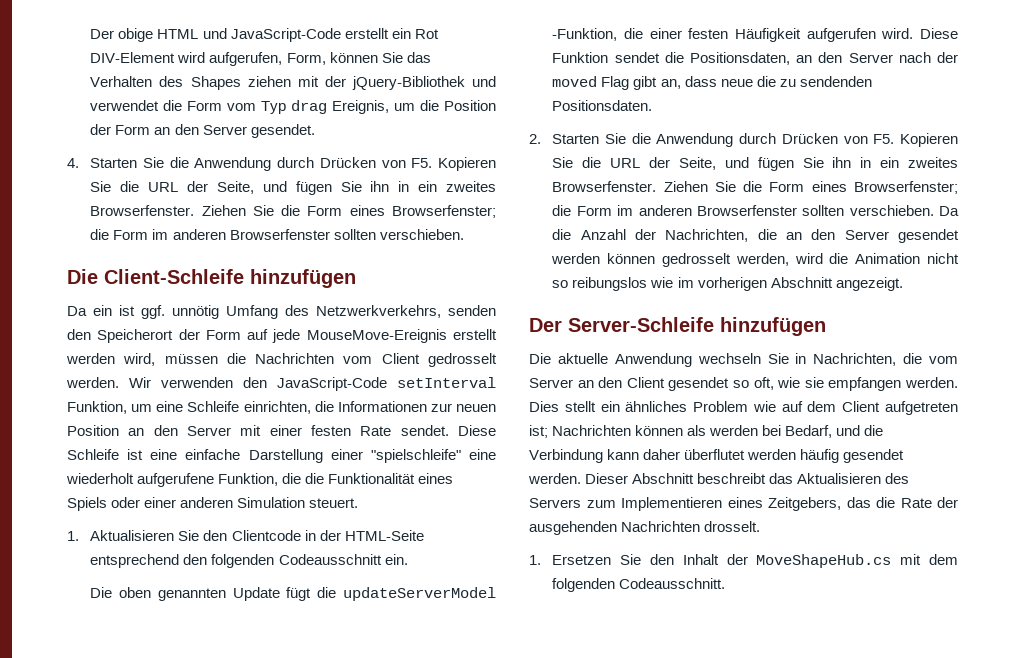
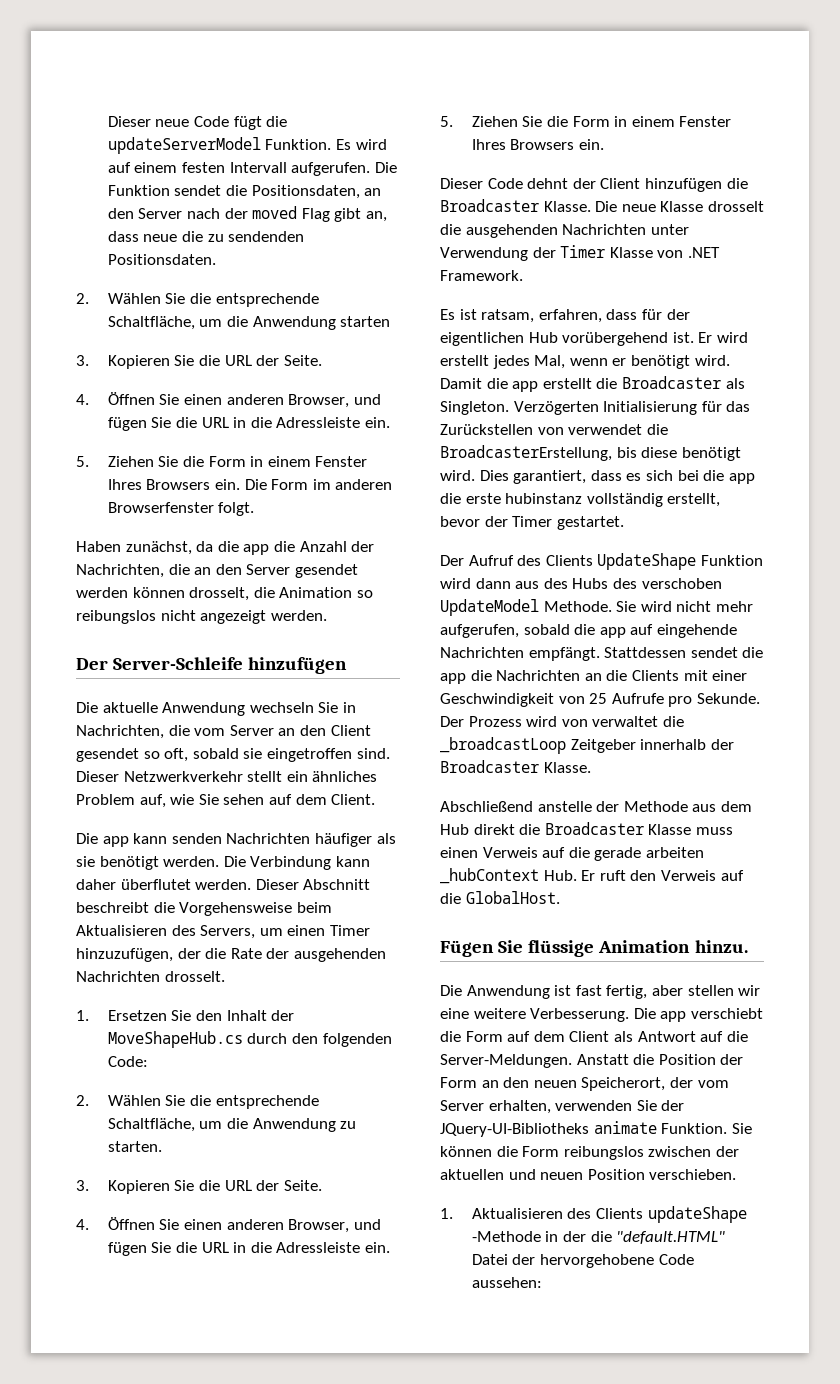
[90,28,439,42] [90,52,431,66] [90,76,496,90] [90,100,496,114] [90,124,315,138] [67,157,496,171] [90,181,496,195] [90,205,496,218] [90,229,464,240] [67,269,356,288] [67,305,496,319] [67,329,497,343] [66,353,497,367] [66,377,496,391] [67,401,496,414] [67,425,496,436] [67,449,497,463] [66,473,454,487] [67,497,359,511] [67,530,424,541] [90,554,408,568] [90,587,496,601] [552,28,959,42] Der obige HTML und JavaScript-Code erstellt ein Rot DIV-Element wird aufgerufen, Form, können Sie das Verhalten des Shapes ziehen mit der jQuery-Bibliothek und verwendet die Form vom Typ drag Ereignis, um die Position der Form an den Server gesendet. // 4. Starten Sie die Anwendung durch Drücken von F5. Kopieren Sie die URL der Seite, und fügen Sie ihn in ein zweites Browserfenster. Ziehen Sie die Form eines Browserfenster; die Form im anderen Browserfenster sollten verschieben. // Die Client-Schleife hinzufügen // Da ein ist ggf. unnötig Umfang des Netzwerkverkehrs, senden den Speicherort der Form auf jede MouseMove-Ereignis erstellt werden wird, müssen die Nachrichten vom Client gedrosselt werden. Wir verwenden den JavaScript-Code setInterval Funktion, um eine Schleife einrichten, die Informationen zur neuen Position an den Server mit einer festen Rate sendet. Diese Schleife ist eine einfache Darstellung einer "spielschleife" eine wiederholt aufgerufene Funktion, die die Funktionalität eines Spiels oder einer anderen Simulation steuert. // 1. Aktualisieren Sie den Clientcode in der HTML-Seite entsprechend den folgenden Codeausschnitt ein. // Die oben genannten Update fügt die updateServerModel -Funktion, die einer festen Häufigkeit aufgerufen wird. Diese -> [107,116,288,130] [107,137,387,154] [107,162,397,176] Dieser neue Code fügt die updateServerModel Funktion. Es wird auf einem festen Intervall aufgerufen. Die
[552,133,958,147] [552,157,958,171] [552,181,958,194] [552,205,959,216] Starten Sie die Anwendung durch Drücken von F5. Kopieren Sie die URL der Seite, und fügen Sie ihn in ein zweites Browserfenster. Ziehen Sie die Form eines Browserfenster; die Form im anderen Browserfenster sollten verschieben. Da -> [107,293,319,307] [107,316,391,330] [76,355,322,369] [76,392,381,408] [107,417,390,431] [76,456,368,467] [107,479,393,490] [107,502,255,516] [76,541,270,555] Wählen Sie die entsprechende Schaltfläche, um die Anwendung starten // 3. Kopieren Sie die URL der Seite. // 4. Öffnen Sie einen anderen Browser, und fügen Sie die URL in die Adressleiste ein. // 5. Ziehen Sie die Form in einem Fenster Ihres Browsers ein. Die Form im anderen Browserfenster folgt. // Haben zunächst, da die app
[661,253,823,267] gedrosselt werden, wird -> [189,587,250,601] drosselt,
[927,253,959,264] nicht -> (353, 592) none
[650,277,903,291] wie im vorherigen Abschnitt angezeigt. -> [160,610,327,624] nicht angezeigt werden.
[777,377,958,391] [529,401,958,415] [529,425,884,438] wie sie empfangen werden. Dies stellt ein ähnliches Problem wie auf dem Client aufgetreten ist; Nachrichten können als werden bei Bedarf, und die -> [192,748,390,762] [76,771,378,782] [76,794,376,808] [76,833,396,847] [76,856,246,870] sobald sie eingetroffen sind. Dieser Netzwerkverkehr stellt ein ähnliches Problem auf, wie Sie sehen auf dem Client. // Die app kann senden Nachrichten häufiger als sie benötigt werden. Die
[747,449,905,463] werden häufig gesendet -> (191, 884) none
[769,473,910,484] [529,497,871,511] das Aktualisieren des Servers zum Implementieren eines Zeitgebers, das -> [153,902,332,916] [76,925,370,939] [76,948,201,962] die Vorgehensweise beim Aktualisieren des Servers, um einen Timer hinzuzufügen, der
[900,554,958,565] [552,578,726,592] mit dem folgenden Codeausschnitt. -> [247,1033,392,1047] [107,1056,148,1067] [76,1095,319,1109] [107,1118,357,1132] [107,1141,162,1152] [76,1180,322,1194] [76,1217,381,1233] [107,1242,390,1256] [440,116,732,127] [471,139,604,150] [440,178,748,192] [440,199,764,212] [440,224,689,238] [440,245,720,261] [440,270,523,281] [440,309,690,323] [440,332,748,346] [440,355,730,369] [440,376,745,392] [440,401,751,415] [440,424,668,435] [440,445,741,461] [440,470,755,484] [440,493,721,507] [440,516,624,530] [440,553,763,570] [440,578,722,589] [440,599,753,616] [440,624,737,638] [440,647,764,661] [440,670,748,684] [440,693,760,707] [440,716,684,727] [440,737,734,754] [440,760,591,773] [440,801,752,812] [440,822,733,835] [440,847,704,861] [440,868,744,884] [440,891,560,904] [440,940,748,957] [440,985,761,999] [440,1008,763,1022] [440,1031,748,1042] [440,1054,744,1068] [440,1077,729,1091] [440,1100,685,1114] [440,1121,752,1137] [440,1146,739,1160] [440,1169,737,1180] [440,1206,747,1223] [471,1231,726,1244] [471,1254,694,1268] [471,1277,542,1288] durch den folgenden Code: // 2. Wählen Sie die entsprechende Schaltfläche, um die Anwendung zu starten. // 3. Kopieren Sie die URL der Seite. // 4. Öffnen Sie einen anderen Browser, und fügen Sie die URL in die Adressleiste ein. // 5. Ziehen Sie die Form in einem Fenster Ihres Browsers ein. // Dieser Code dehnt der Client hinzufügen die Broadcaster Klasse. Die neue Klasse drosselt die ausgehenden Nachrichten unter Verwendung der Timer Klasse von .NET Framework. // Es ist ratsam, erfahren, dass für der eigentlichen Hub vorübergehend ist. Er wird erstellt jedes Mal, wenn er benötigt wird. Damit die app erstellt die Broadcaster als Singleton. Verzögerten Initialisierung für das Zurückstellen von verwendet die BroadcasterErstellung, bis diese benötigt wird. Dies garantiert, dass es sich bei die app die erste hubinstanz vollständig erstellt, bevor der Timer gestartet. // Der Aufruf des Clients UpdateShape Funktion wird dann aus des Hubs des verschoben UpdateModel Methode. Sie wird nicht mehr aufgerufen, sobald die app auf eingehende Nachrichten empfängt. Stattdessen sendet die app die Nachrichten an die Clients mit einer Geschwindigkeit von 25 Aufrufe pro Sekunde. Der Prozess wird von verwaltet die _broadcastLoop Zeitgeber innerhalb der Broadcaster Klasse. // Abschließend anstelle der Methode aus dem Hub direkt die Broadcaster Klasse muss einen Verweis auf die gerade arbeiten _hubContext Hub. Er ruft den Verweis auf die GlobalHost. // Fügen Sie flüssige Animation hinzu. // Die Anwendung ist fast fertig, aber stellen wir eine weitere Verbesserung. Die app verschiebt die Form auf dem Client als Antwort auf die Server-Meldungen. Anstatt die Position der Form an den neuen Speicherort, der vom Server erhalten, verwenden Sie der JQuery-UI-Bibliotheks animate Funktion. Sie können die Form reibungslos zwischen der aktuellen und neuen Position verschieben. // 1. Aktualisieren des Clients updateShape -Methode in der die "default.HTML" Datei der hervorgehobene Code aussehen:

